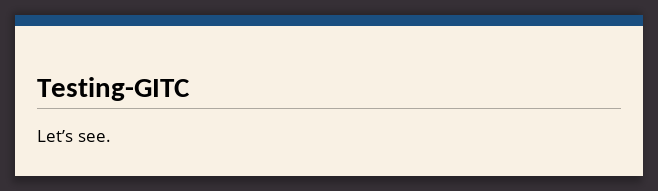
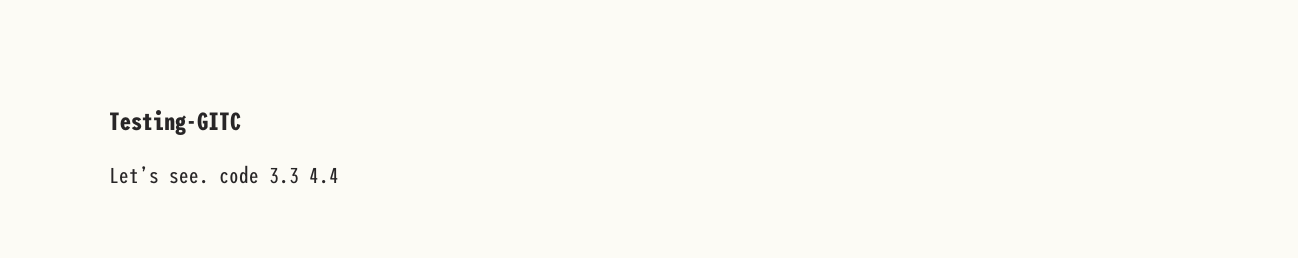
(111, 137) none -> [219,165,339,184] code 3.3 4.4

